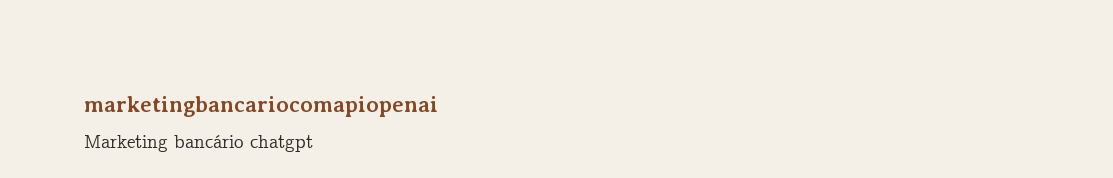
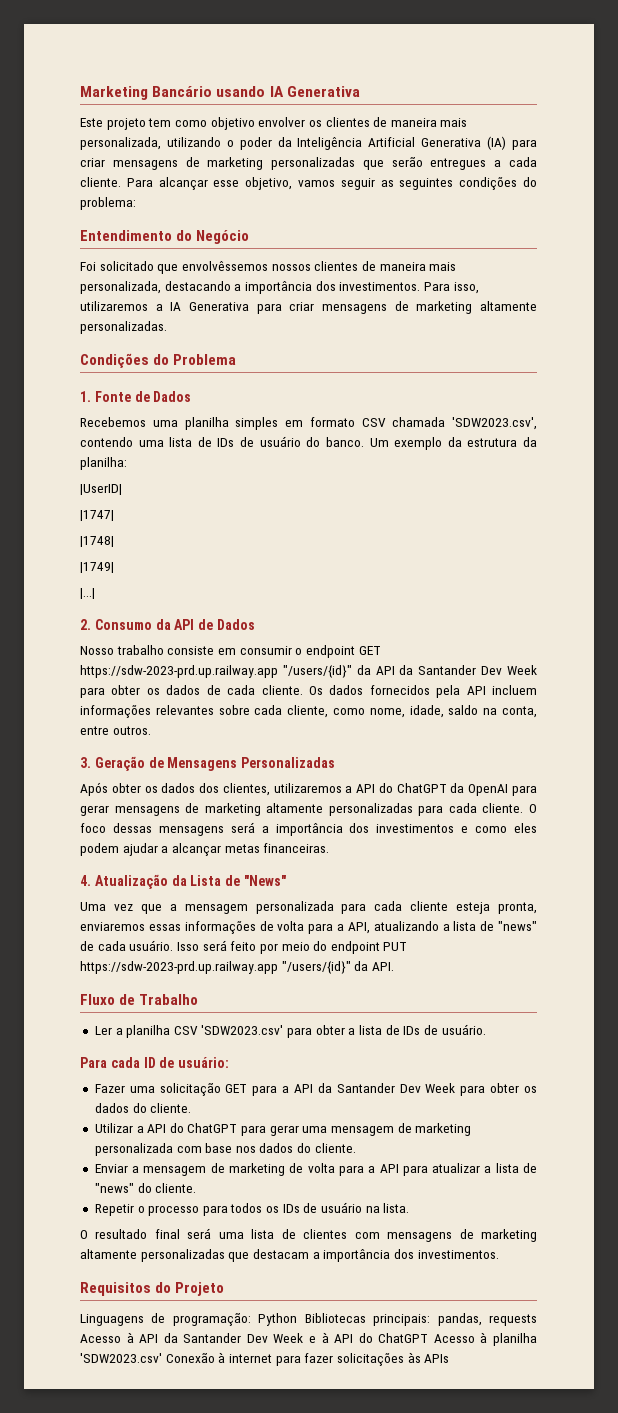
[84,96,438,117] [84,135,313,152] marketingbancariocomapiopenai // Marketing bancário chatgpt -> [80,86,360,100] [80,117,468,130] [80,136,538,150] [80,156,537,170] [80,176,537,190] [80,197,136,210] [80,230,250,244] [80,261,457,274] [80,281,479,294] [80,301,537,314] [80,321,167,334] [80,353,237,368] [80,391,192,402] [80,417,537,430] [80,436,538,450] [80,457,127,470] [80,484,122,495] [80,510,114,521] [80,536,114,547] [80,562,114,573] [80,588,95,599] [80,619,255,630] [80,645,381,658] [80,665,537,678] [80,685,537,698] [80,704,537,718] [80,726,151,735] [80,756,336,771] [80,782,537,796] [80,803,537,816] [80,822,537,836] [80,843,330,856] [80,874,286,889] [80,901,537,914] [80,920,537,934] [80,940,408,954] [80,961,394,974] [80,994,199,1005] [94,1024,486,1038] [80,1057,230,1068] [94,1082,538,1096] [94,1103,192,1113] [94,1123,472,1136] [94,1143,356,1156] [94,1163,537,1176] [94,1183,197,1193] [94,1202,410,1216] [80,1228,537,1242] [80,1249,499,1262] [80,1282,225,1296] [80,1312,537,1326] [80,1332,537,1346] [80,1352,450,1366] Marketing Bancário usando IA Generativa // Este projeto tem como objetivo envolver os clientes de maneira mais personalizada, utilizando o poder da Inteligência Artificial Generativa (IA) para criar mensagens de marketing personalizadas que serão entregues a cada cliente. Para alcançar esse objetivo, vamos seguir as seguintes condições do problema: // Entendimento do Negócio // Foi solicitado que envolvêssemos nossos clientes de maneira mais personalizada, destacando a importância dos investimentos. Para isso, utilizaremos a IA Generativa para criar mensagens de marketing altamente personalizadas. // Condições do Problema // 1. Fonte de Dados // Recebemos uma planilha simples em formato CSV chamada 'SDW2023.csv', contendo uma lista de IDs de usuário do banco. Um exemplo da estrutura da planilha: // |UserID| // |1747| // |1748| // |1749| // |...| // 2. Consumo da API de Dados // Nosso trabalho consiste em consumir o endpoint GET https://sdw-2023-prd.up.railway.app "/users/{id}" da API da Santander Dev Week para obter os dados de cada cliente. Os dados fornecidos pela API incluem informações relevantes sobre cada cliente, como nome, idade, saldo na conta, entre outros. // 3. Geração de Mensagens Personalizadas // Após obter os dados dos clientes, utilizaremos a API do ChatGPT da OpenAI para gerar mensagens de marketing altamente personalizadas para cada cliente. O foco dessas mensagens será a importância dos investimentos e como eles podem ajudar a alcançar metas financeiras. // 4. Atualização da Lista de "News" // Uma vez que a mensagem personalizada para cada cliente esteja pronta, enviaremos essas informações de volta para a API, atualizando a lista de "news" de cada usuário. Isso será feito por meio do endpoint PUT https://sdw-2023-prd.up.railway.app "/users/{id}" da API. // Fluxo de Trabalho // Ler a planilha CSV 'SDW2023.csv' para obter a lista de IDs de usuário. // Para cada ID de usuário: // Fazer uma solicitação GET para a API da Santander Dev Week para obter os dados do cliente. // Utilizar a API do ChatGPT para gerar uma mensagem de marketing personalizada com base nos dados do cliente. // Enviar a mensagem de marketing de volta para a API para atualizar a lista de "news" do cliente. // Repetir o processo para todos os IDs de usuário na lista. // O resultado final será uma lista de clientes com mensagens de marketing altamente personalizadas que destacam a importância dos investimentos. // Requisitos do Projeto // Linguagens de programação: Python Bibliotecas principais: pandas, requests Acesso à API da Santander Dev Week e à API do ChatGPT Acesso à planilha 'SDW2023.csv' Conexão à internet para fazer solicitações às APIs

